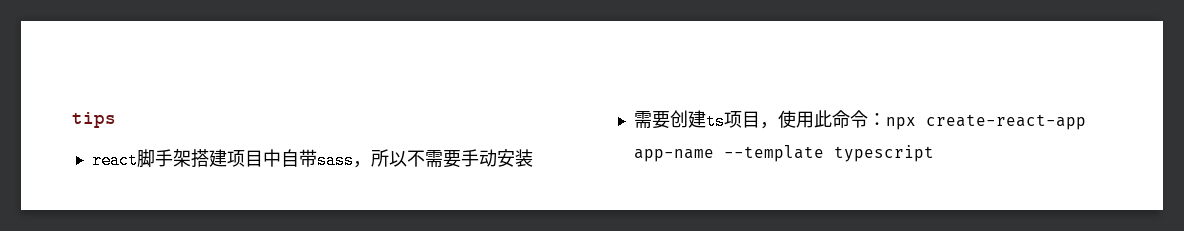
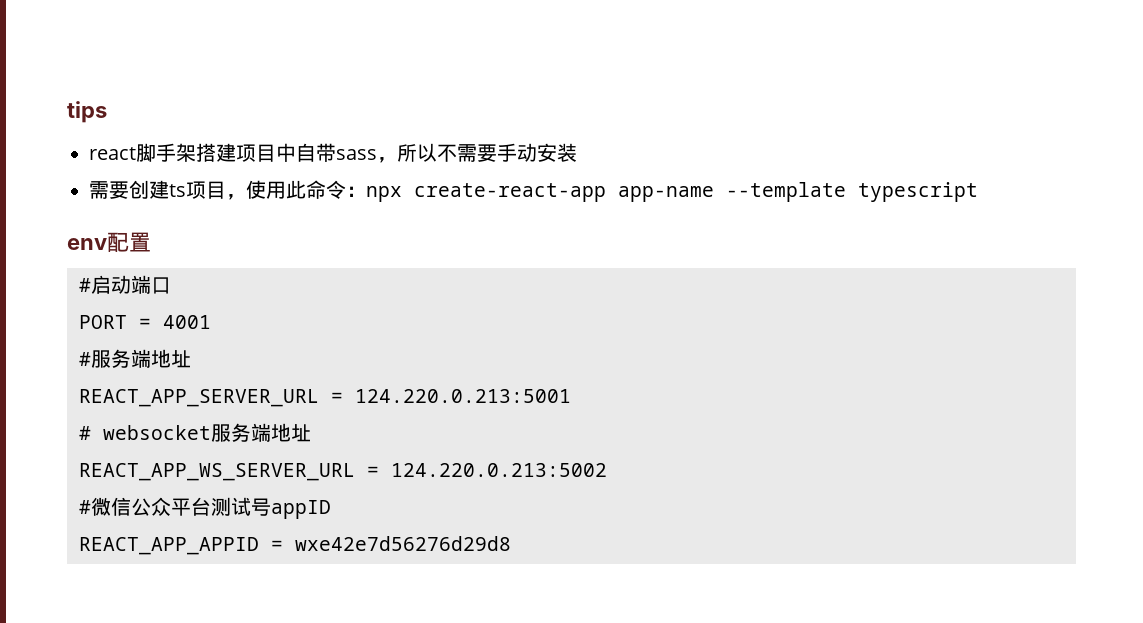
(934, 153) none -> [67,232,151,252] [79,275,171,294] [79,315,211,329] [79,349,191,368] [79,389,571,407] [79,423,311,442] [79,463,607,481] [79,497,331,519] [79,536,511,555] // env配置 // #启动端口 // PORT = 4001 // #服务端地址 // REACT_APP_SERVER_URL = 124.220.0.213:5001 // # websocket服务端地址 // REACT_APP_WS_SERVER_URL = 124.220.0.213:5002 // #微信公众平台测试号appID // REACT_APP_APPID = wxe42e7d56276d29d8

